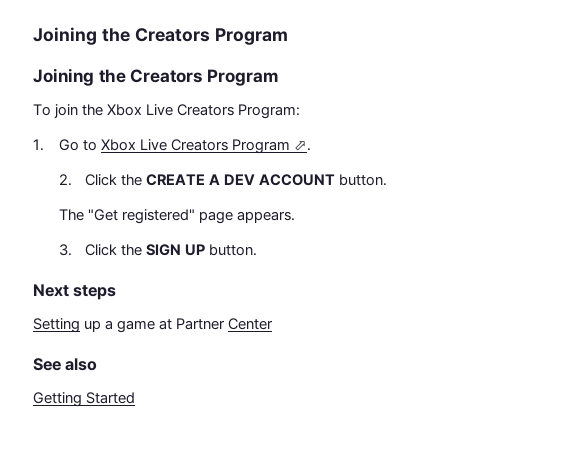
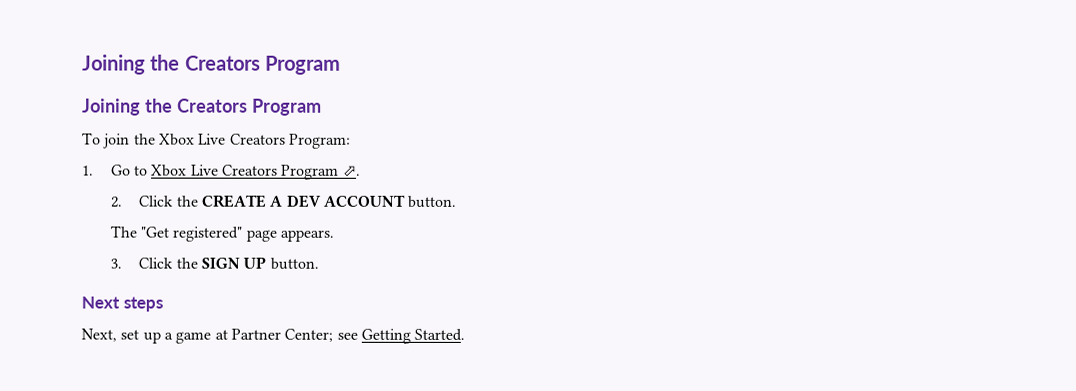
[33,318,80,333] Setting -> [81,328,140,342] Next, set
[228,318,274,330] [33,358,98,371] [33,392,136,407] Center // See also // Getting Started -> [284,328,466,344] Center; see Getting Started.

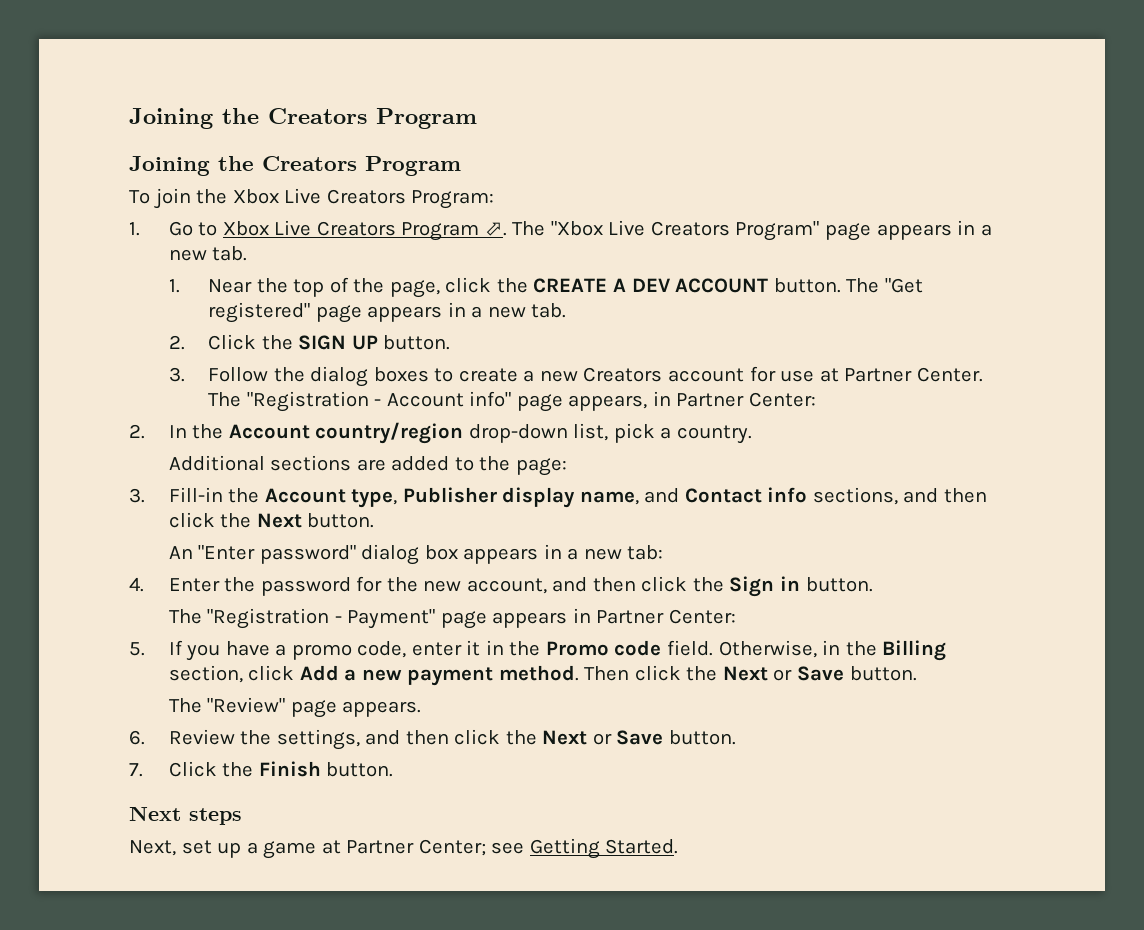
[109,195,174,208] // 2. Click -> [512,220,992,241] [168,246,248,261] [168,277,492,298] The "Xbox Live Creators Program" page appears in a new tab. // 1. Near the top of the page, click
(457, 201) // -> (841, 285) none
[279,229,334,242] [109,258,122,269] appears. // 3. -> [367,302,567,322] [168,335,185,350] appears in a new tab. // 2.
(319, 263) none -> [168,366,983,387] [208,391,816,412] [129,422,752,444] [168,455,567,476] [129,487,988,508] [168,512,375,528] [168,544,664,565] [129,576,873,597] [168,608,736,629] [129,640,947,661] [168,665,917,686] [168,697,422,718] [129,729,736,750] [129,761,394,777] // 3. Follow the dialog boxes to create a new Creators account for use at Partner Center. The "Registration - Account info" page appears, in Partner Center: // 2. In the Account country/region drop-down list, pick a country. // Additional sections are added to the page: // 3. Fill-in the Account type, Publisher display name, and Contact info sections, and then click the Next button. // An "Enter password" dialog box appears in a new tab: // 4. Enter the password for the new account, and then click the Sign in button. // The "Registration - Payment" page appears in Partner Center: // 5. If you have a promo code, enter it in the Promo code field. Otherwise, in the Billing section, click Add a new payment method. Then click the Next or Save button. // The "Review" page appears. // 6. Review the settings, and then click the Next or Save button. // 7. Click the Finish button.

